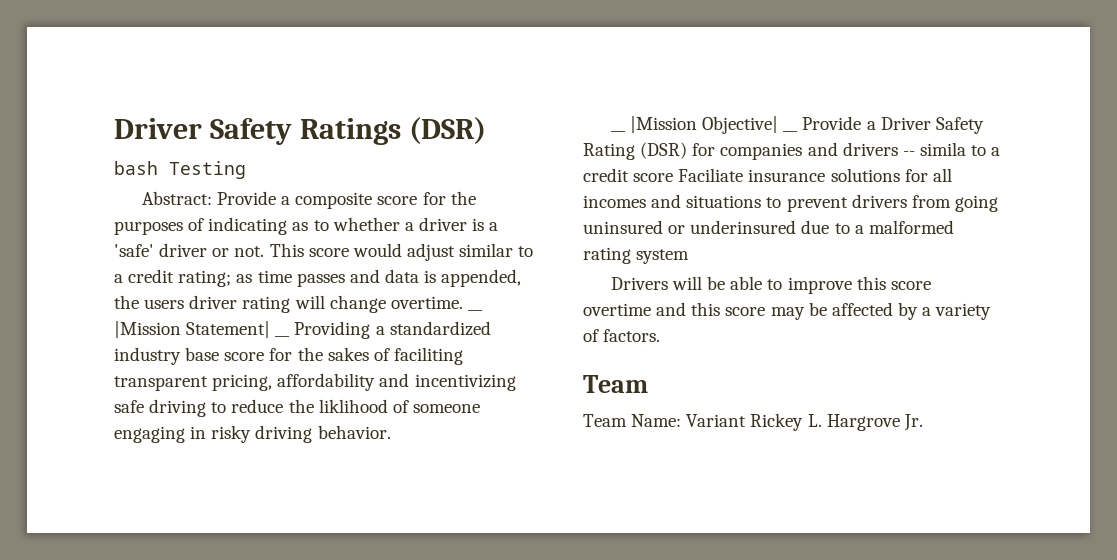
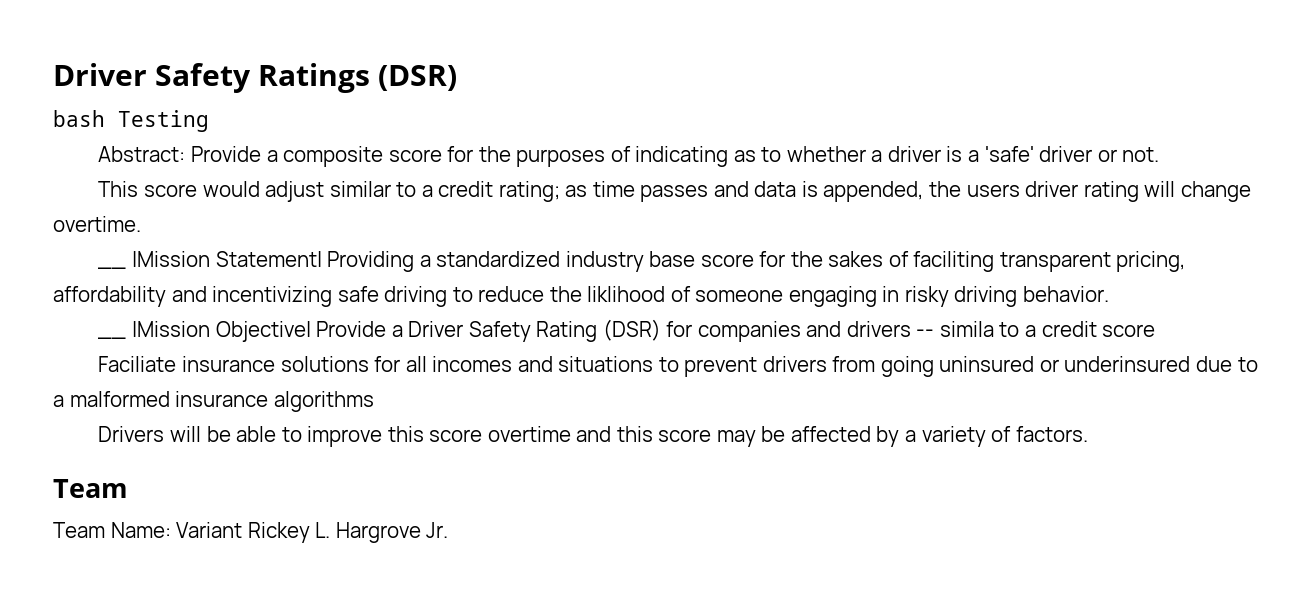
(265, 251) none -> (1160, 154) //
(463, 302) none -> (141, 224) //
[275,335,291,337] __ -> (322, 259) none
[783,130,799,132] __ -> (311, 331) none
(674, 177) none -> (1156, 330) //
[583,247,690,264] rating system -> [175,391,374,412] insurance algorithms

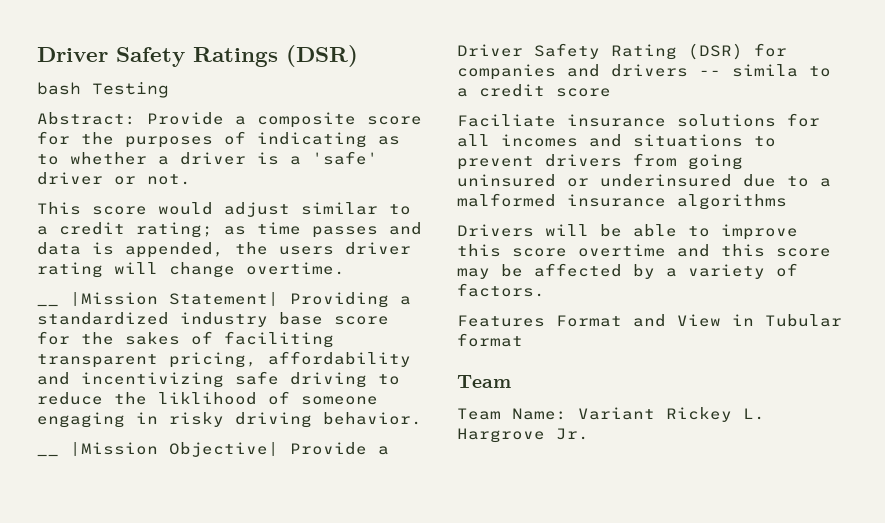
(1088, 434) none -> [457,314,842,327] [457,333,523,347] // Features Format and View in Tubular format

